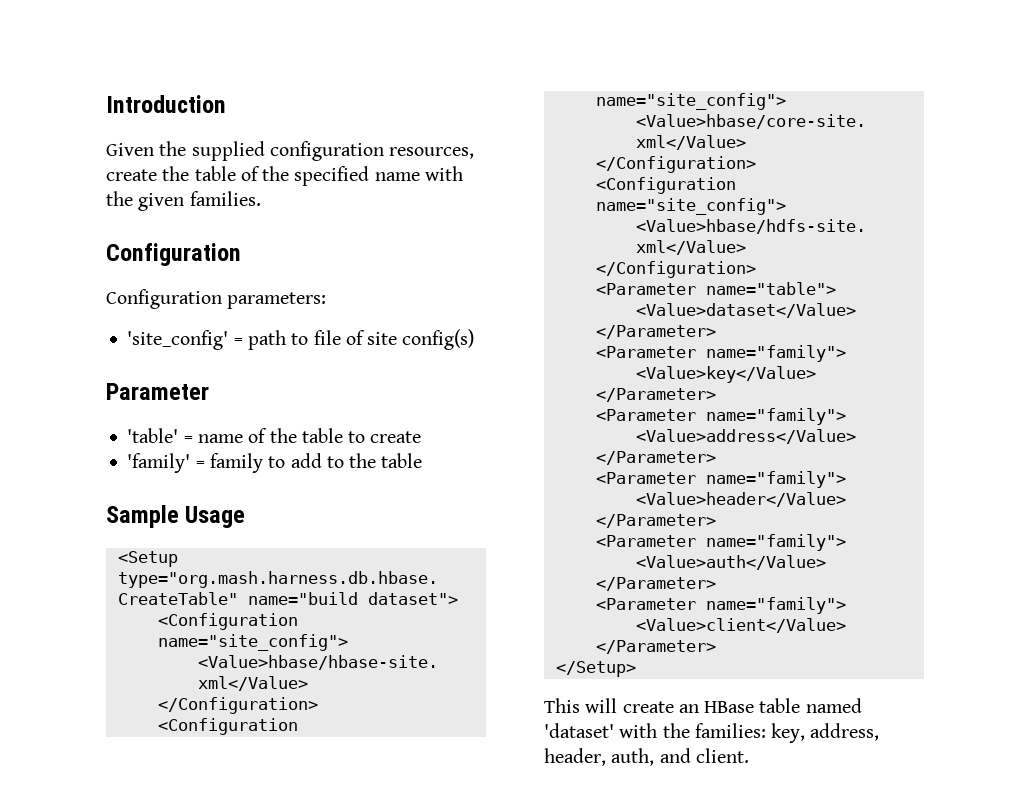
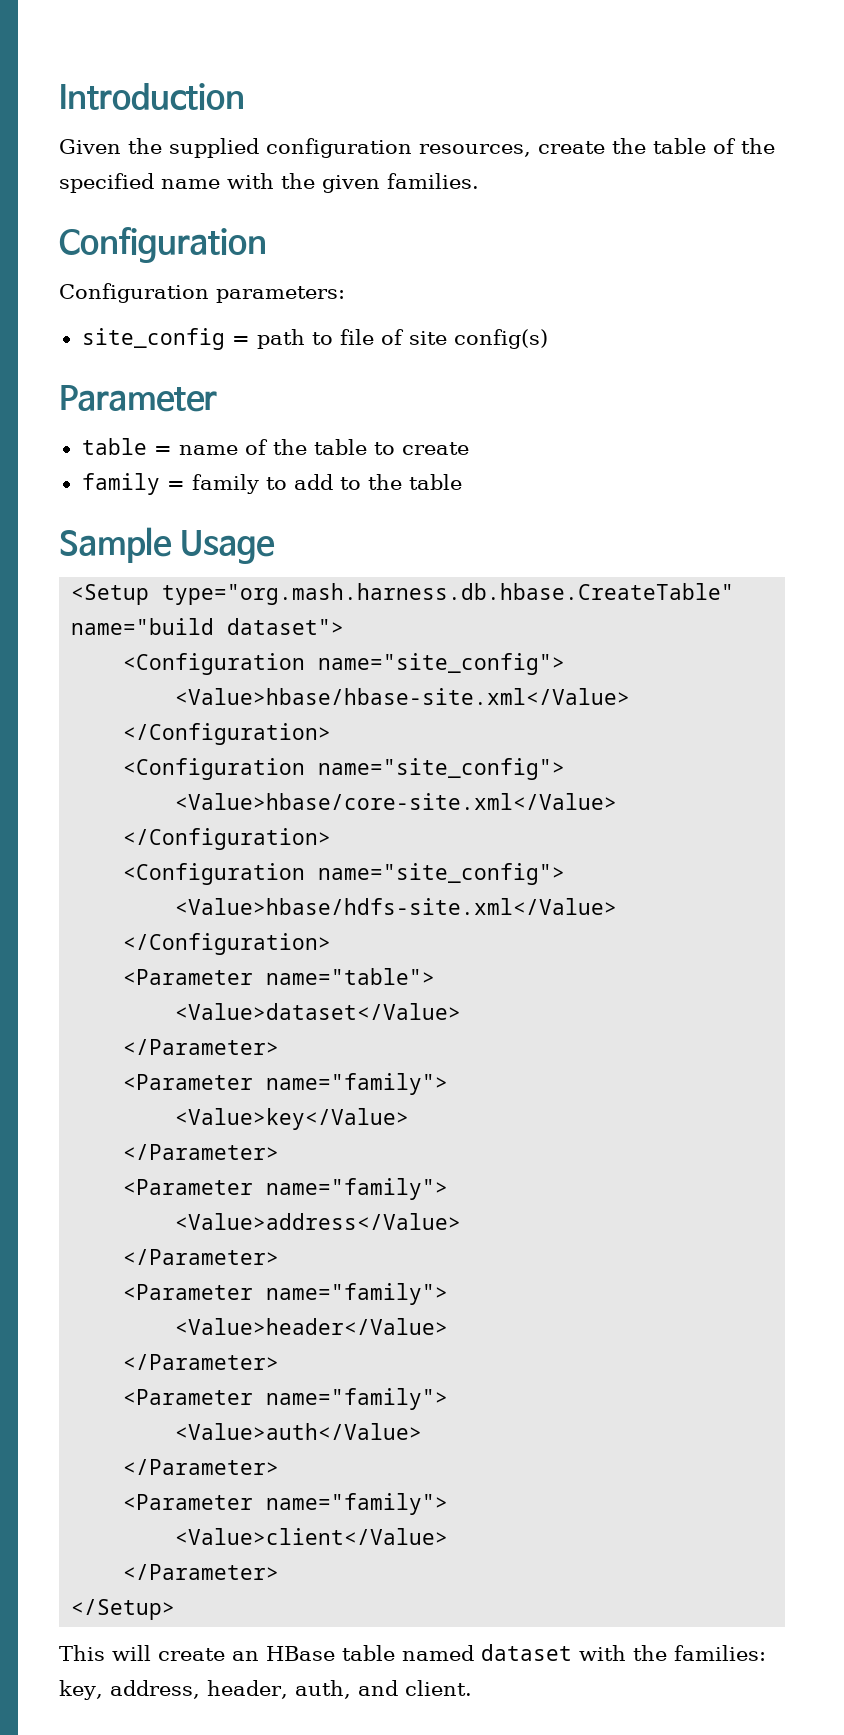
[127,330,229,350] 'site_config' -> [81,328,225,350] site_config
[127,428,179,443] 'table' -> [81,438,147,455] table
[127,453,191,473] 'family' -> [81,473,160,495] family
[544,723,614,738] 'dataset' -> [481,1644,572,1661] dataset

